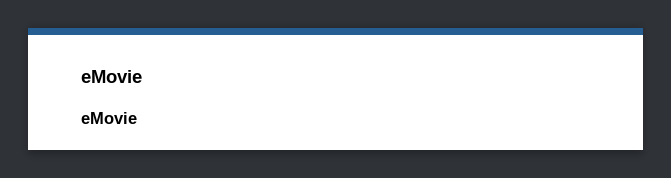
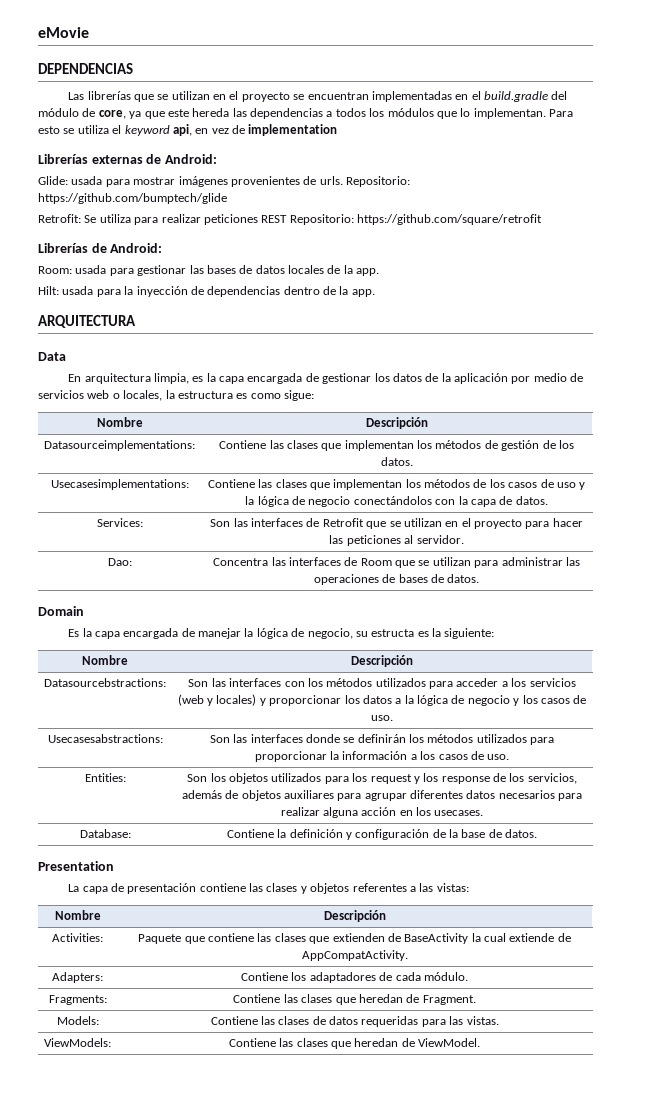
[81,112,137,124] eMovie -> [38,63,133,74] [68,91,568,102] [38,108,573,119] [38,124,338,136] [38,154,217,164] [38,176,410,187] [38,193,227,204] [38,214,542,225] [38,243,163,253] [38,265,380,276] [38,286,375,297] [38,315,136,328] [38,352,66,361] [68,373,584,384] [38,390,314,401] [96,417,143,427] [365,417,428,429] [44,440,195,451] [219,440,574,451] [380,457,413,466] [50,479,189,490] [207,479,586,490] [245,496,548,507] [96,518,143,527] [210,518,583,529] [329,535,464,546] [107,558,132,566] [213,557,580,568] [313,574,480,585] [38,606,84,616] [68,628,495,639] [82,655,128,665] [351,655,414,667] [44,678,166,687] [188,678,576,689] [177,694,587,706] [371,715,394,721] [47,734,163,743] [209,734,555,745] [254,751,510,762] [84,773,126,782] [187,773,577,784] [181,790,583,801] [280,807,484,818] [79,829,131,838] [226,829,538,840] [38,861,114,871] [68,883,469,894] [54,910,101,920] [323,910,386,922] [52,933,103,942] [138,933,571,944] [301,950,408,961] [52,972,103,983] [241,972,468,983] [48,995,107,1005] [233,994,476,1005] [56,1016,99,1025] [210,1016,499,1027] [44,1038,111,1047] [228,1038,481,1049] DEPENDENCIAS // Las librerías que se utilizan en el proyecto se encuentran implementadas en el build.gradle del módulo de core, ya que este hereda las dependencias a todos los módulos que lo implementan. Para esto se utiliza el keyword api, en vez de implementation // Librerías externas de Android: // Glide: usada para mostrar imágenes provenientes de urls. Repositorio: https://github.com/bumptech/glide // Retrofit: Se utiliza para realizar peticiones REST Repositorio: https://github.com/square/retrofit // Librerías de Android: // Room: usada para gestionar las bases de datos locales de la app. // Hilt: usada para la inyección de dependencias dentro de la app. // ARQUITECTURA // Data // En arquitectura limpia, es la capa encargada de gestionar los datos de la aplicación por medio de servicios web o locales, la estructura es como sigue: // Nombre | Descripción // Datasourceimplementations: | Contiene las clases que implementan los métodos de gestión de los datos. // Usecasesimplementations: | Contiene las clases que implementan los métodos de los casos de uso y la lógica de negocio conectándolos con la capa de datos. // Services: | Son las interfaces de Retrofit que se utilizan en el proyecto para hacer las peticiones al servidor. // Dao: | Concentra las interfaces de Room que se utilizan para administrar las operaciones de bases de datos. // Domain // Es la capa encargada de manejar la lógica de negocio, su estructa es la siguiente: // Nombre | Descripción // Datasourcebstractions: | Son las interfaces con los métodos utilizados para acceder a los servicios (web y locales) y proporcionar los datos a la lógica de negocio y los casos de uso. // Usecasesabstractions: | Son las interfaces donde se definirán los métodos utilizados para proporcionar la información a los casos de uso. // Entities: | Son los objetos utilizados para los request y los response de los servicios, además de objetos auxiliares para agrupar diferentes datos necesarios para realizar alguna acción en los usecases. // Database: | Contiene la definición y configuración de la base de datos. // Presentation // La capa de presentación contiene las clases y objetos referentes a las vistas: // Nombre | Descripción // Activities: | Paquete que contiene las clases que extienden de BaseActivity la cual extiende de AppCompatActivity. // Adapters: | Contiene los adaptadores de cada módulo. // Fragments: | Contiene las clases que heredan de Fragment. // Models: | Contiene las clases de datos requeridas para las vistas. // ViewModels: | Contiene las clases que heredan de ViewModel.

